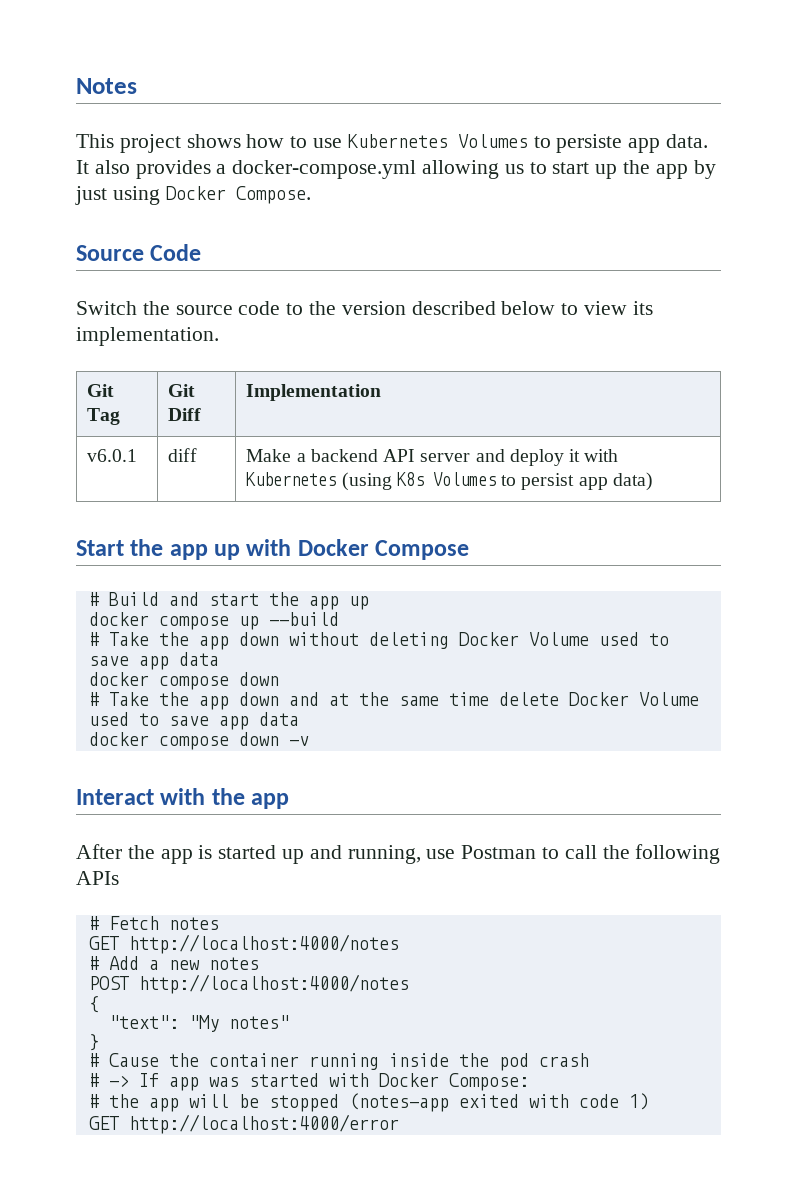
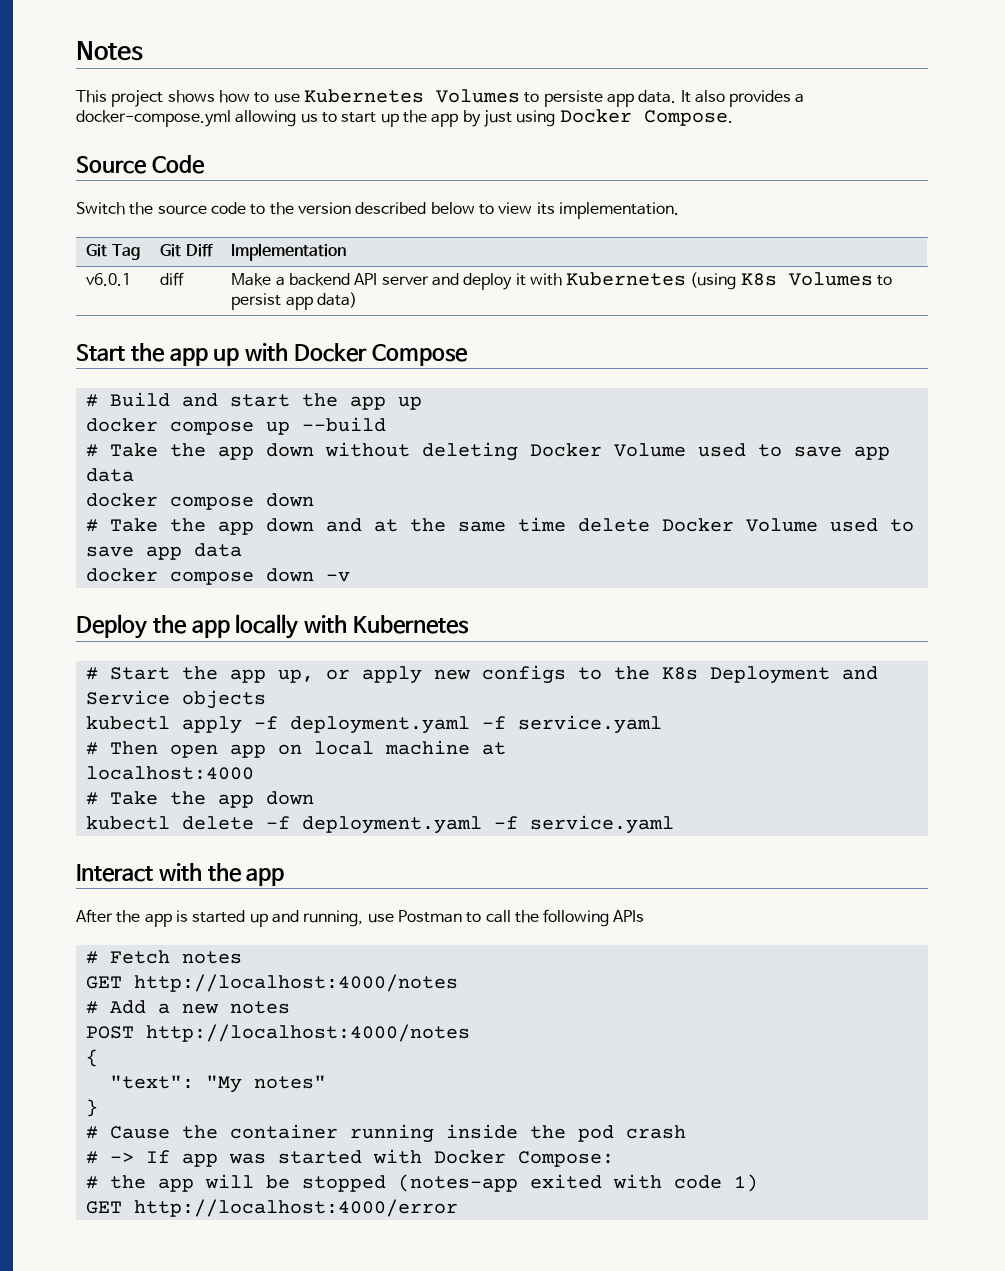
(309, 741) none -> [76,614,470,639] [85,665,878,684] [85,690,266,709] [85,715,662,734] [85,740,506,758] [85,766,254,780] [85,791,314,808] [85,815,674,834] // Deploy the app locally with Kubernetes // # Start the app up, or apply new configs to the K8s Deployment and Service objects // kubectl apply -f deployment.yaml -f service.yaml // # Then open app on local machine at // localhost:4000 // # Take the app down // kubectl delete -f deployment.yaml -f service.yaml

